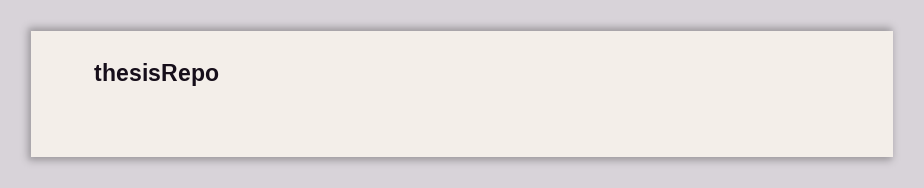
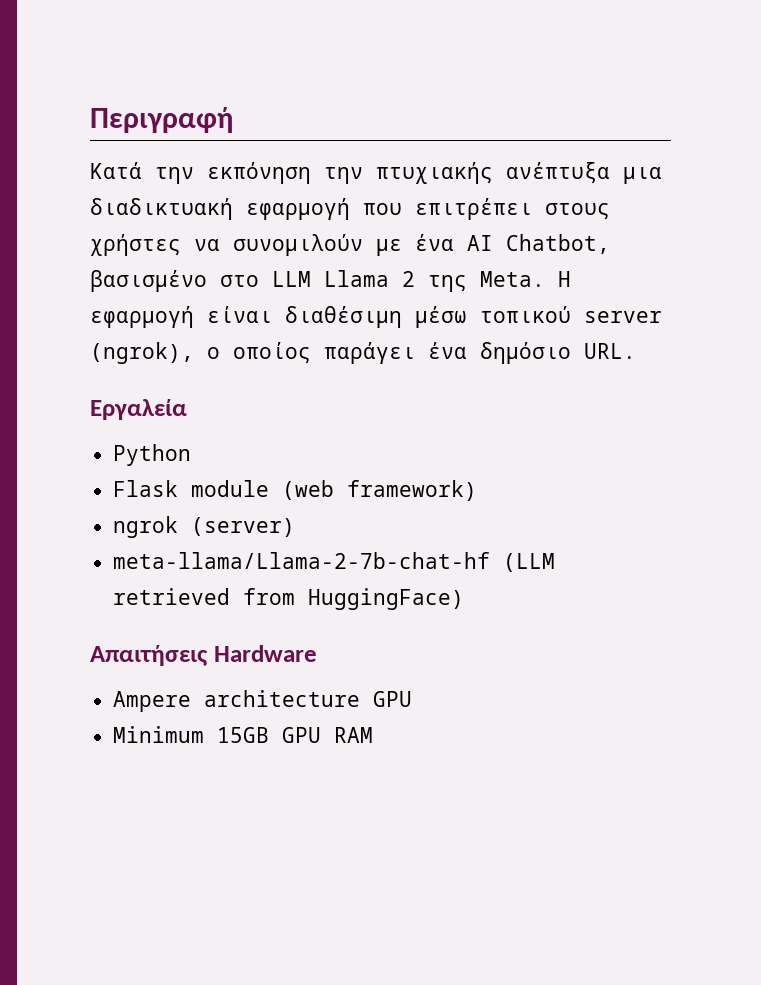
[94,63,219,86] thesisRepo -> [90,107,233,133] [90,162,662,184] [90,198,610,220] [90,234,610,256] [90,270,571,292] [90,306,662,328] [90,342,636,364] [90,399,187,420] [113,444,192,466] [113,480,478,501] [113,516,296,538] [113,552,556,572] [113,588,465,610] [90,645,317,666] [113,690,413,712] [113,726,374,743] Περιγραφή // Κατά την εκπόνηση την πτυχιακής ανέπτυξα μια διαδικτυακή εφαρμογή που επιτρέπει στους χρήστες να συνομιλούν με ένα AI Chatbot, βασισμένο στο LLM Llama 2 της Meta. Η εφαρμογή είναι διαθέσιμη μέσω τοπικού server (ngrok), ο οποίος παράγει ένα δημόσιο URL. // Εργαλεία // Python // Flask module (web framework) // ngrok (server) // meta-llama/Llama-2-7b-chat-hf (LLM retrieved from HuggingFace) // Απαιτήσεις Hardware // Ampere architecture GPU // Minimum 15GB GPU RAM

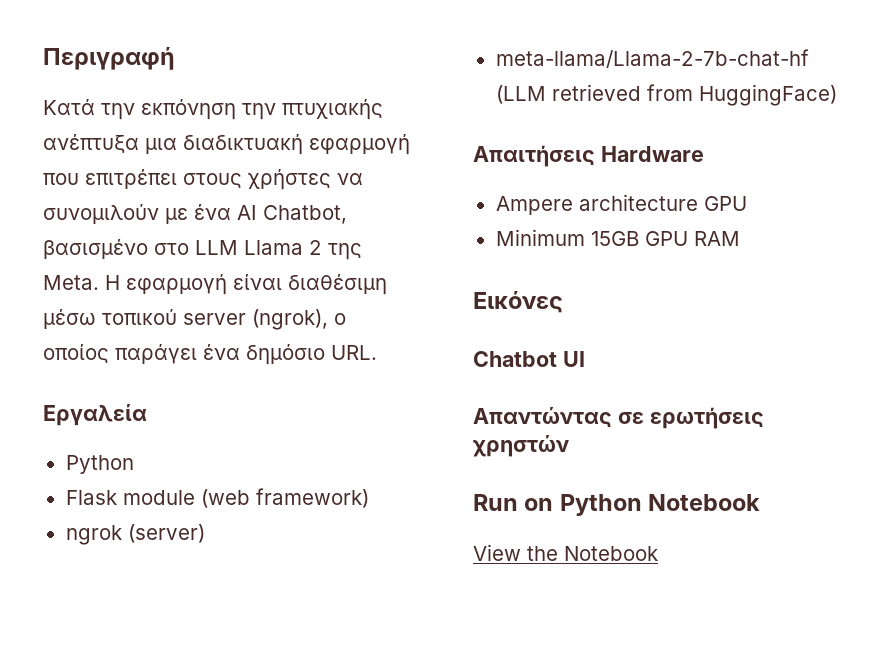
(374, 735) none -> [473,291,563,313] [473,351,585,367] [473,407,764,429] [473,435,569,457] [473,494,761,516] [473,544,658,561] // Εικόνες // Chatbot UI // Απαντώντας σε ερωτήσεις χρηστών // Run on Python Notebook // View the Notebook

